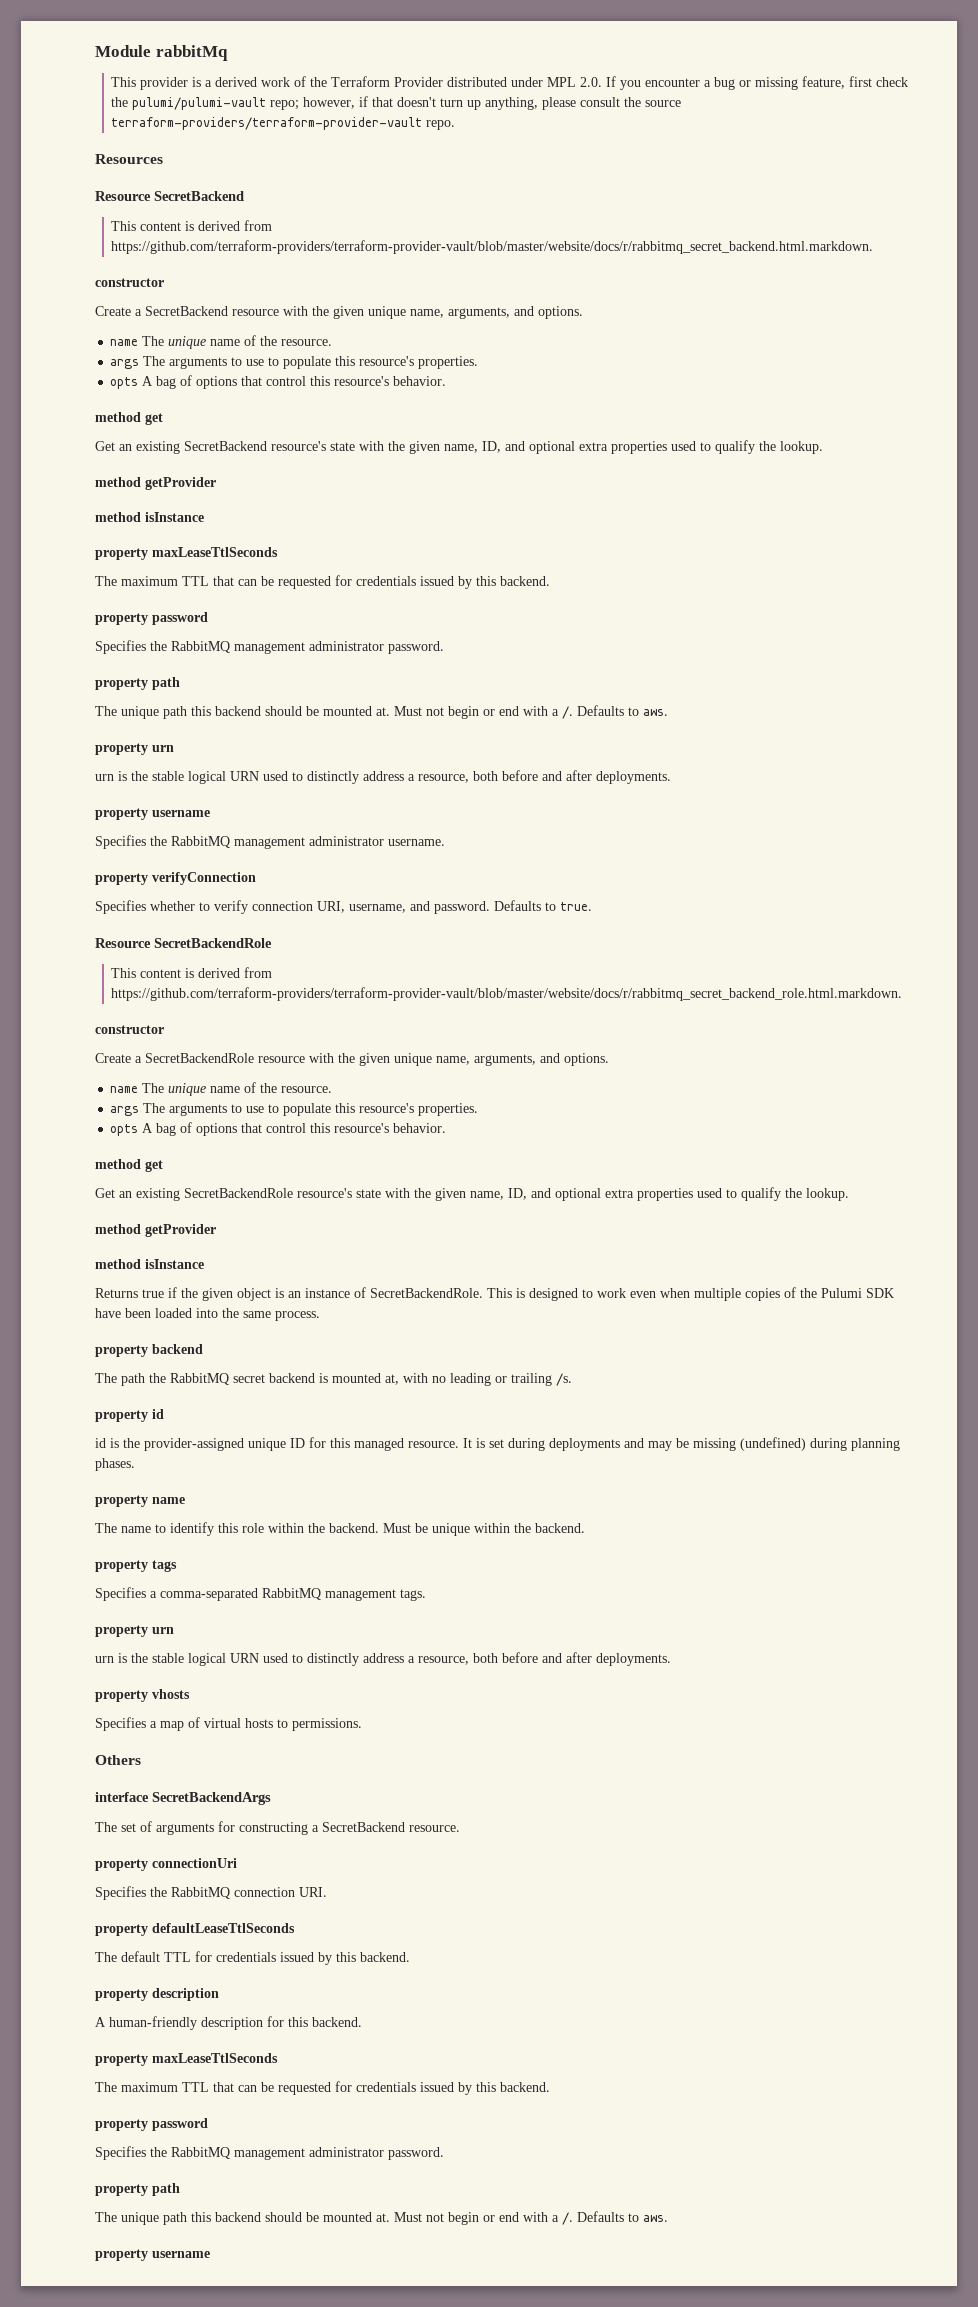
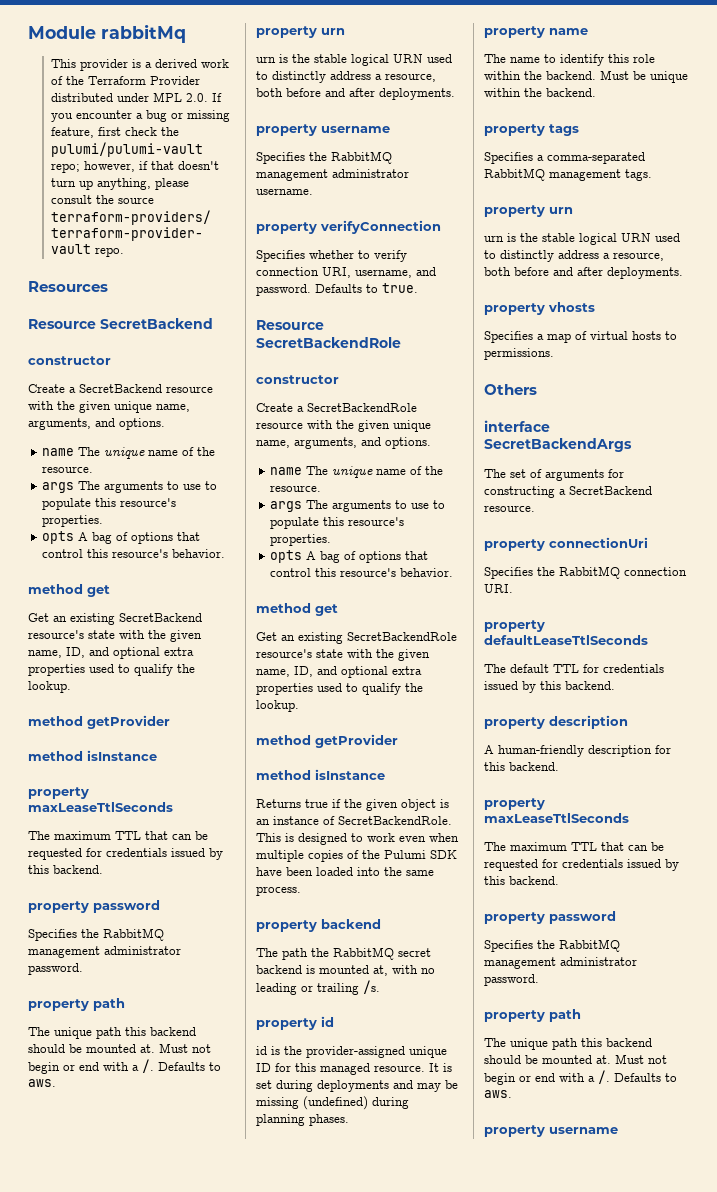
[111,220,273,231] [111,240,874,254] // This content is derived from https://github.com/terraform-providers/terraform-provider-vault/blob/master/website/docs/r/rabbitmq_secret_backend.html.markdown. -> (213, 323) none
[111,967,273,978] [111,987,903,1001] // This content is derived from https://github.com/terraform-providers/terraform-provider-vault/blob/master/website/docs/r/rabbitmq_secret_backend_role.html.markdown. -> (401, 342) none

